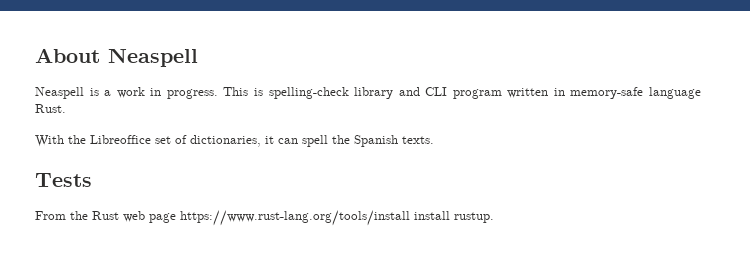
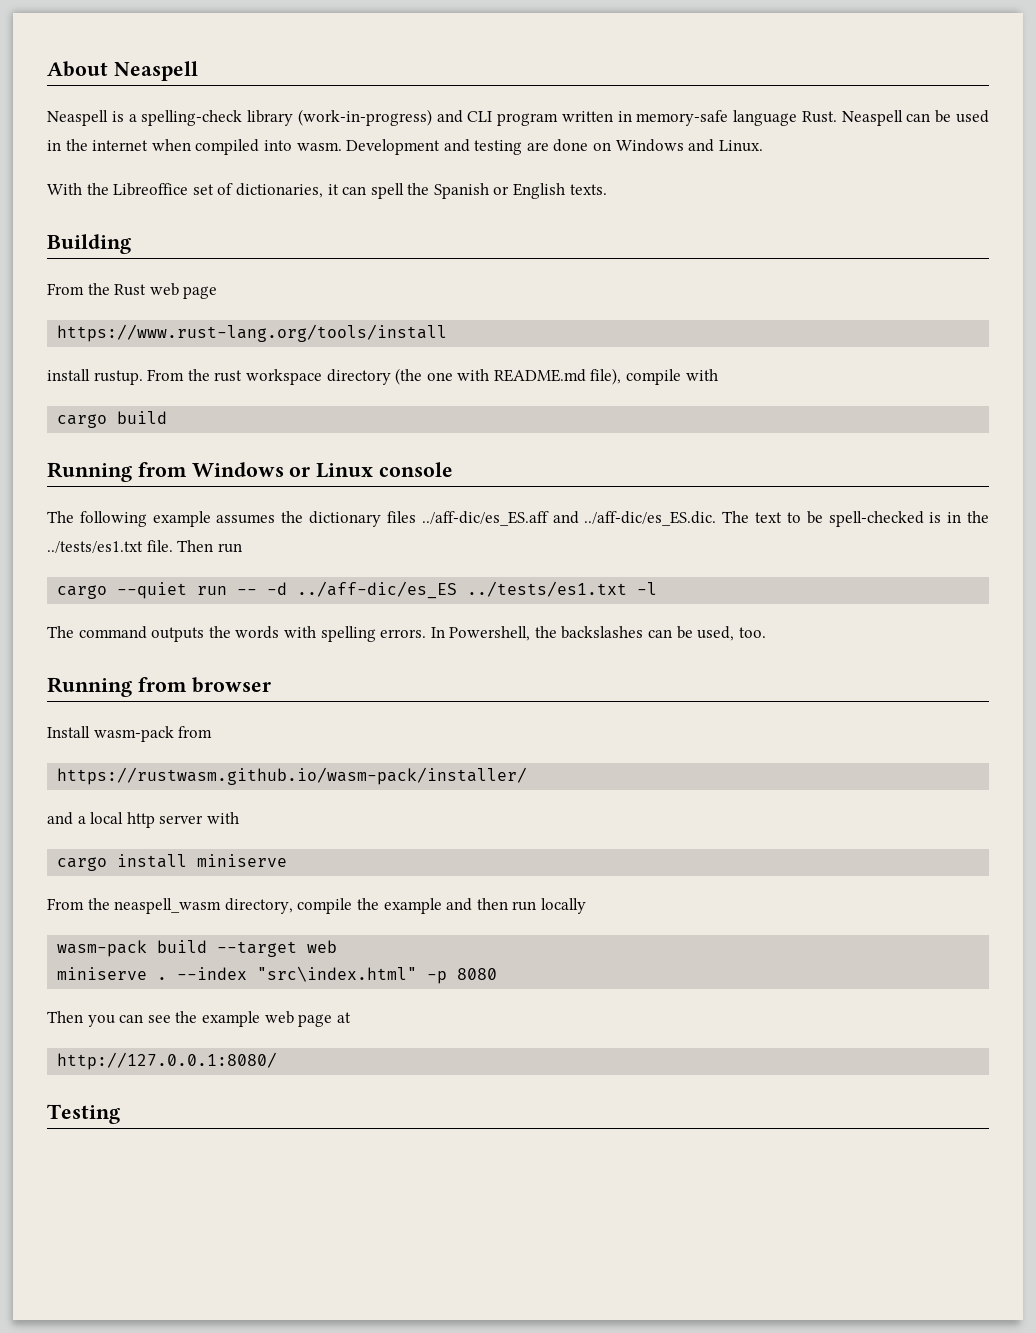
[116,87,263,99] work in progress. This is -> (137, 118) none
(394, 93) none -> [297,109,432,126] (work-in-progress)
(66, 108) none -> [841,110,989,126] [47,139,763,155] Neaspell can be used in the internet when compiled into wasm. Development and testing are done on Windows and Linux.
(398, 141) none -> [493,183,566,199] or English
[35,173,92,187] Tests -> [47,234,131,254] Building
(176, 218) none -> (218, 292) //
(410, 218) none -> (448, 333) //
(494, 217) none -> [147,368,718,385] [57,411,168,428] [47,462,454,482] [47,511,990,527] [47,540,242,553] [57,581,658,599] [47,626,766,642] [47,677,271,697] [47,726,213,742] [57,767,528,785] [47,812,239,828] [57,854,288,871] [47,898,586,914] [57,940,338,957] [57,966,498,984] [47,1011,351,1027] [57,1052,278,1070] [47,1104,120,1124] From the rust workspace directory (the one with README.md file), compile with // cargo build // Running from Windows or Linux console // The following example assumes the dictionary files ../aff-dic/es_ES.aff and ../aff-dic/es_ES.dic. The text to be spell-checked is in the ../tests/es1.txt file. Then run // cargo --quiet run -- -d ../aff-dic/es_ES ../tests/es1.txt -l // The command outputs the words with spelling errors. In Powershell, the backslashes can be used, too. // Running from browser // Install wasm-pack from // https://rustwasm.github.io/wasm-pack/installer/ // and a local http server with // cargo install miniserve // From the neaspell_wasm directory, compile the example and then run locally // wasm-pack build --target web // miniserve . --index "src\index.html" -p 8080 // Then you can see the example web page at // http://127.0.0.1:8080/ // Testing

